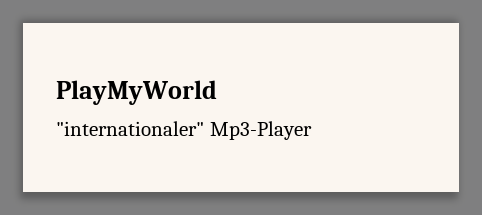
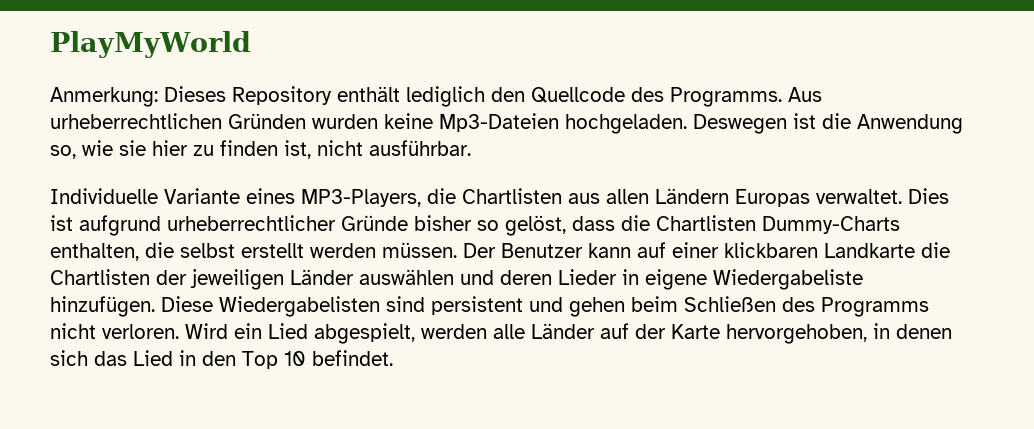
[56,121,312,140] "internationaler" Mp3-Player -> [50,86,822,107] [50,113,963,134] [50,140,471,159] [50,188,949,207] [50,215,900,236] [50,242,950,261] [50,269,863,290] [50,296,929,317] [50,323,952,344] [50,350,393,369] Anmerkung: Dieses Repository enthält lediglich den Quellcode des Programms. Aus urheberrechtlichen Gründen wurden keine Mp3-Dateien hochgeladen. Deswegen ist die Anwendung so, wie sie hier zu finden ist, nicht ausführbar. // Individuelle Variante eines MP3-Players, die Chartlisten aus allen Ländern Europas verwaltet. Dies ist aufgrund urheberrechtlicher Gründe bisher so gelöst, dass die Chartlisten Dummy-Charts enthalten, die selbst erstellt werden müssen. Der Benutzer kann auf einer klickbaren Landkarte die Chartlisten der jeweiligen Länder auswählen und deren Lieder in eigene Wiedergabeliste hinzufügen. Diese Wiedergabelisten sind persistent und gehen beim Schließen des Programms nicht verloren. Wird ein Lied abgespielt, werden alle Länder auf der Karte hervorgehoben, in denen sich das Lied in den Top 10 befindet.

